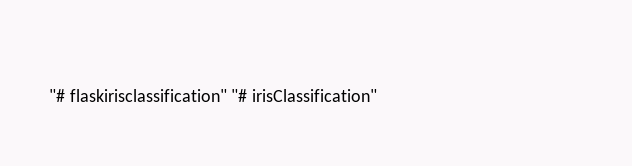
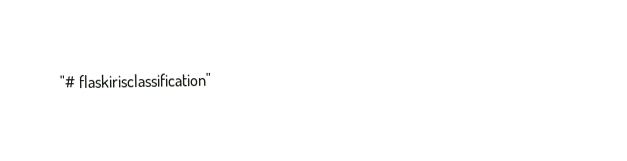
[231,89,378,102] "# irisClassification" -> (213, 80) none

